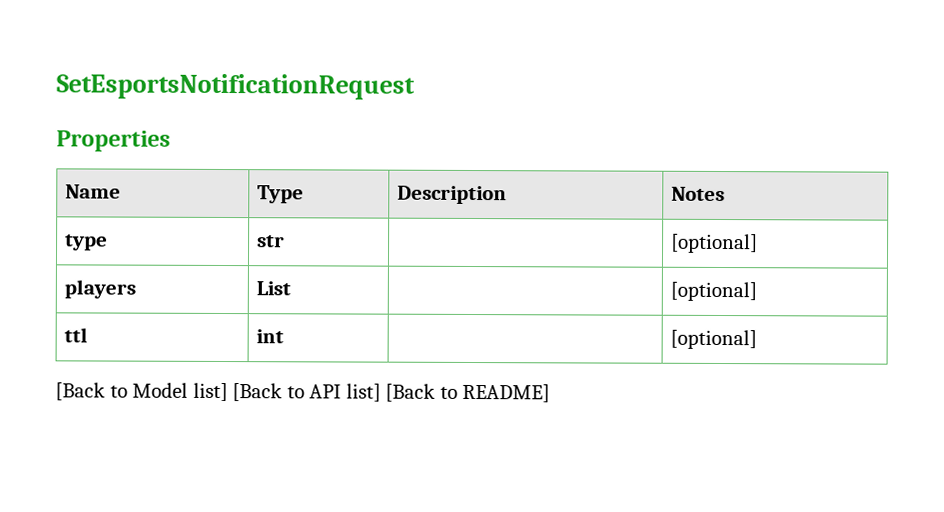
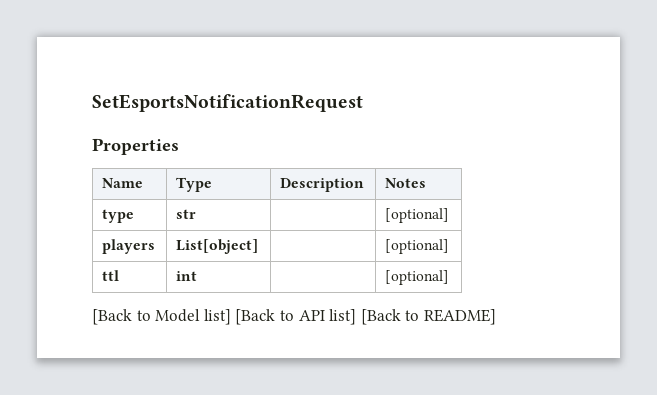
[256,281,292,296] List -> [176,239,259,254] List[object]

